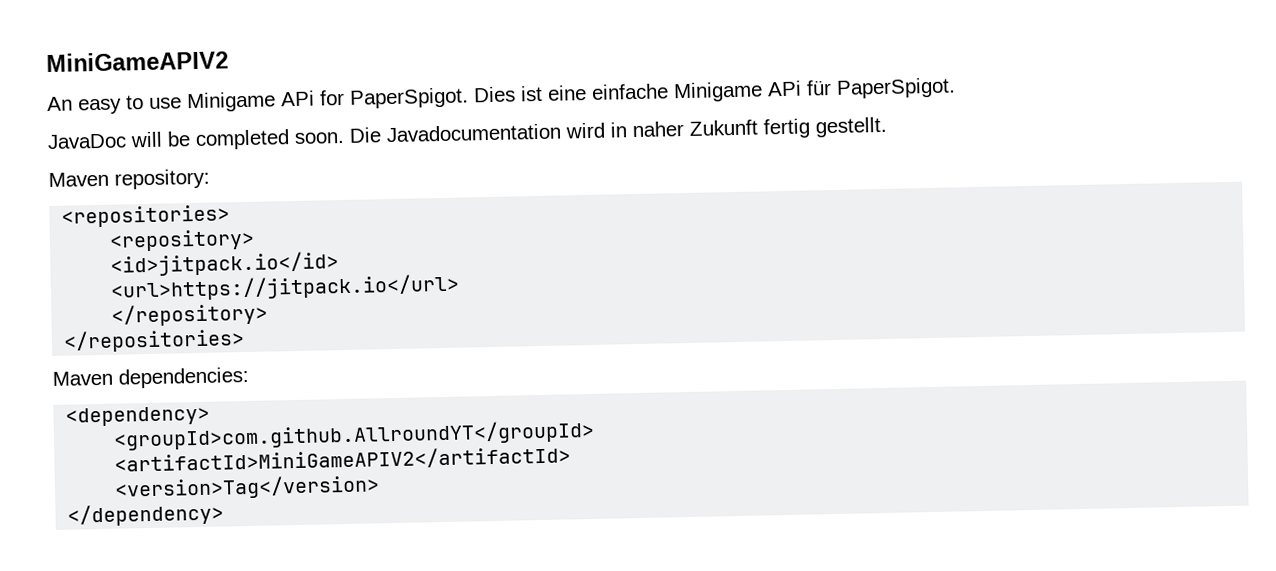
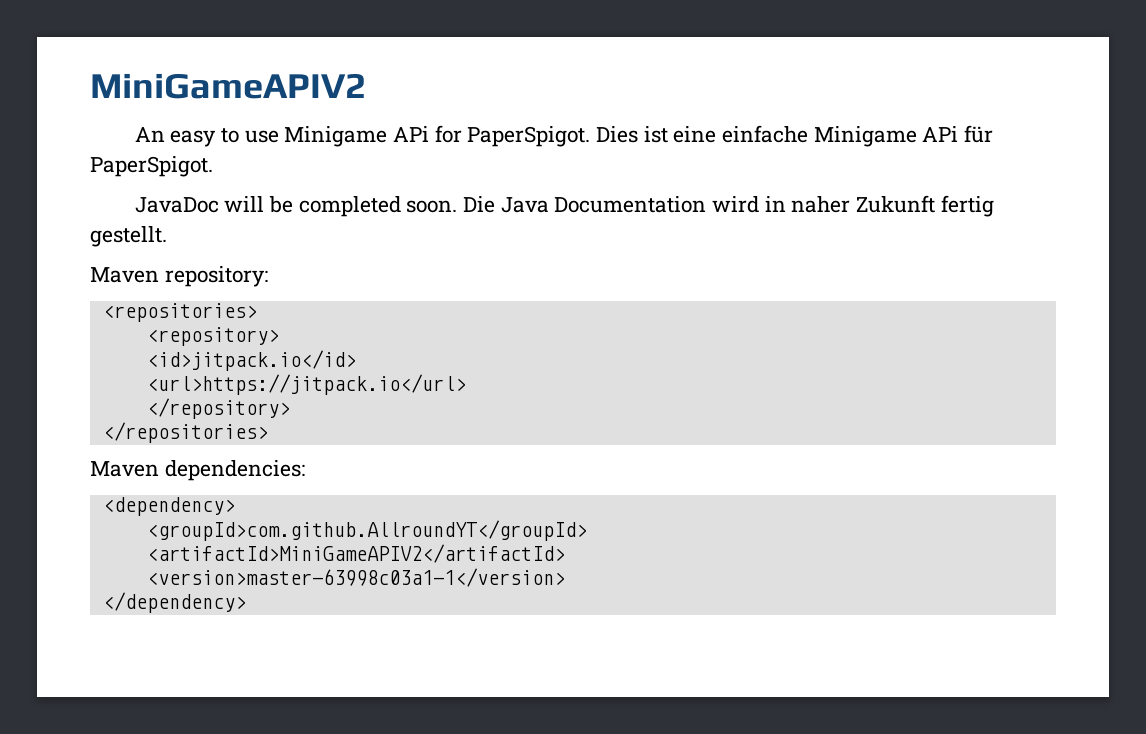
[386,123,561,143] Javadocumentation -> [500,196,707,213] Java Documentation
[114,474,381,501] <version>Tag</version> -> [146,568,565,587] <version>master-63998c03a1-1</version>

